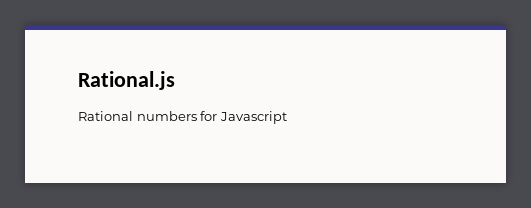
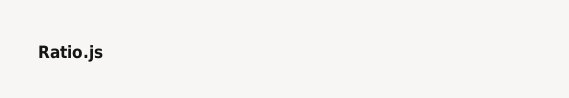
[78,71,175,90] [78,111,287,124] Rational.js // Rational numbers for Javascript -> [38,45,103,62] Ratio.js

